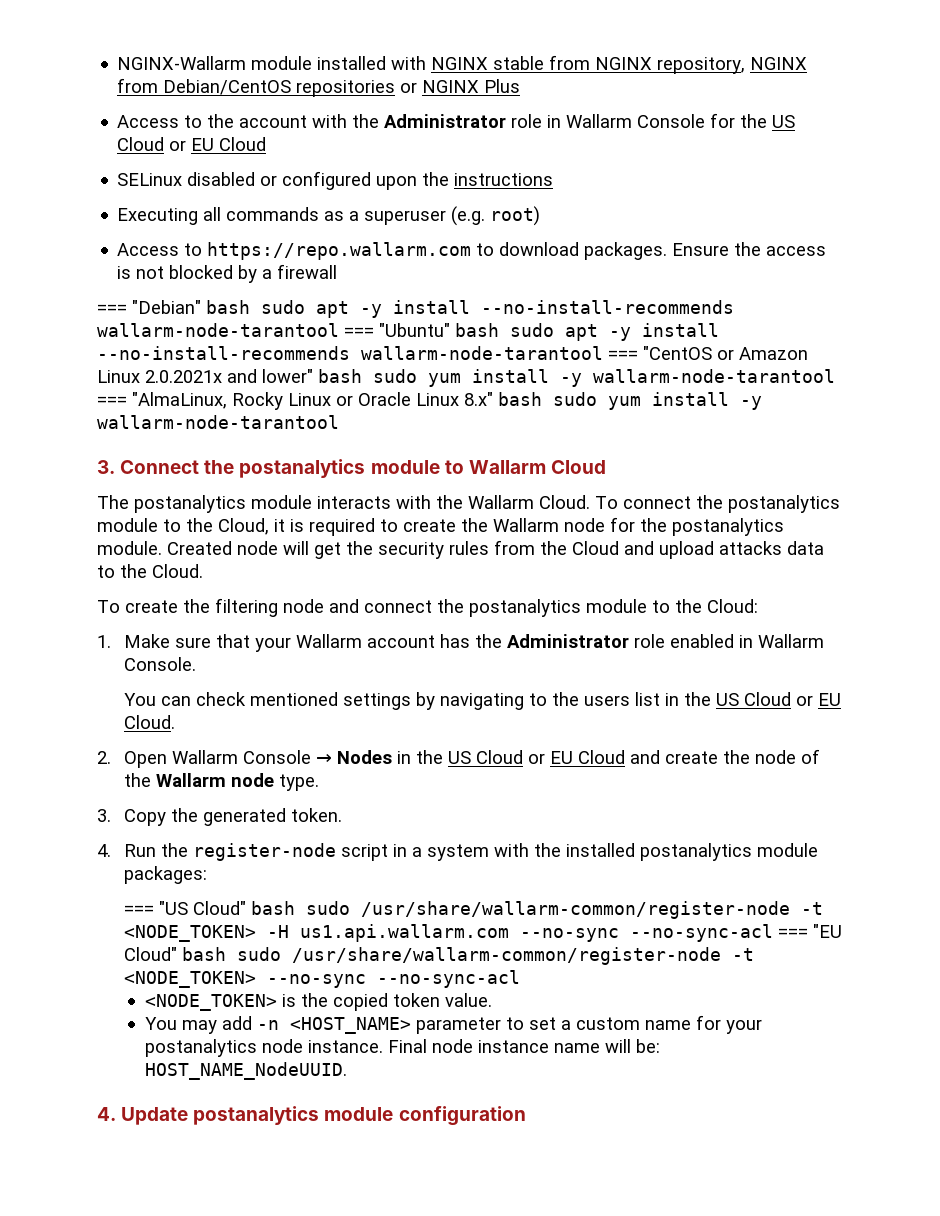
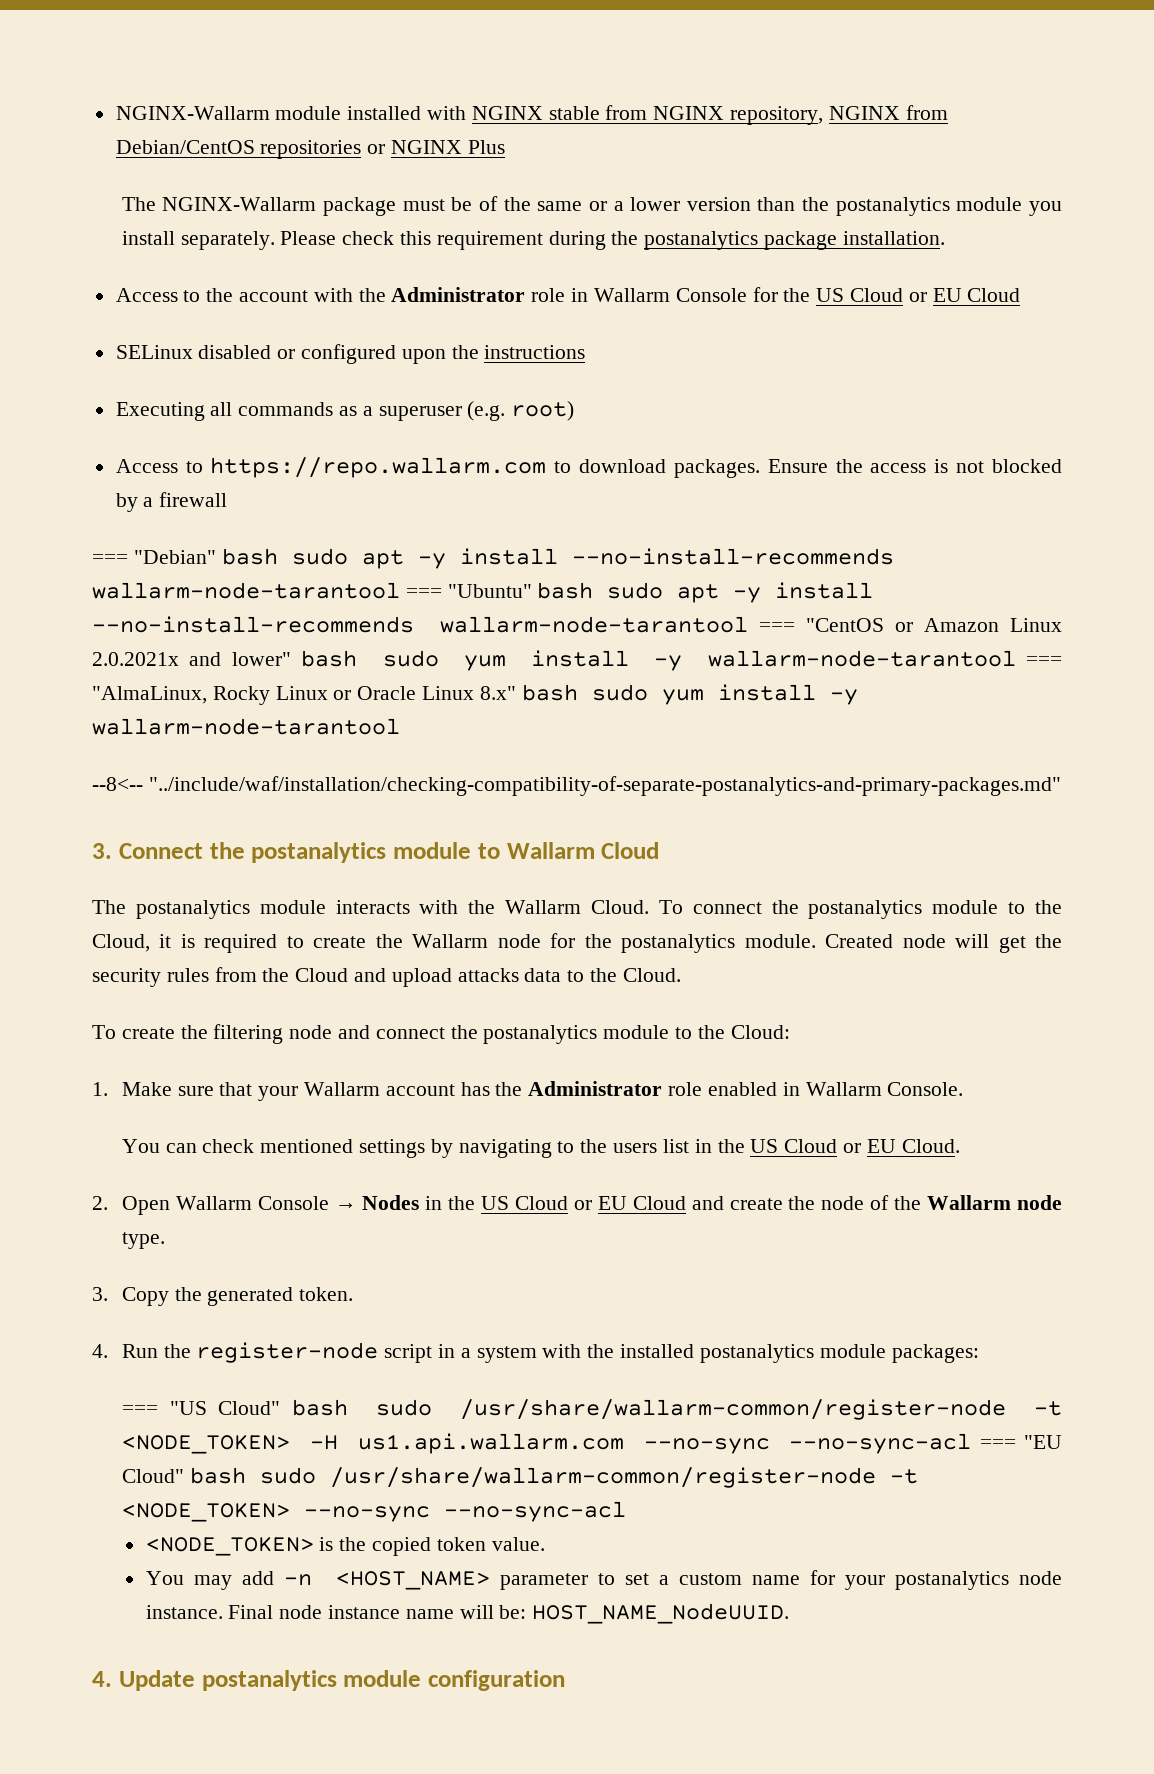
(521, 86) none -> [121,196,1063,216] [121,231,945,250] // The NGINX-Wallarm package must be of the same or a lower version than the postanalytics module you install separately. Please check this requirement during the postanalytics package installation.
(339, 422) none -> [92,776,1061,796] // --8<-- "../include/waf/installation/checking-compatibility-of-separate-postanalytics-and-primary-packages.md"

